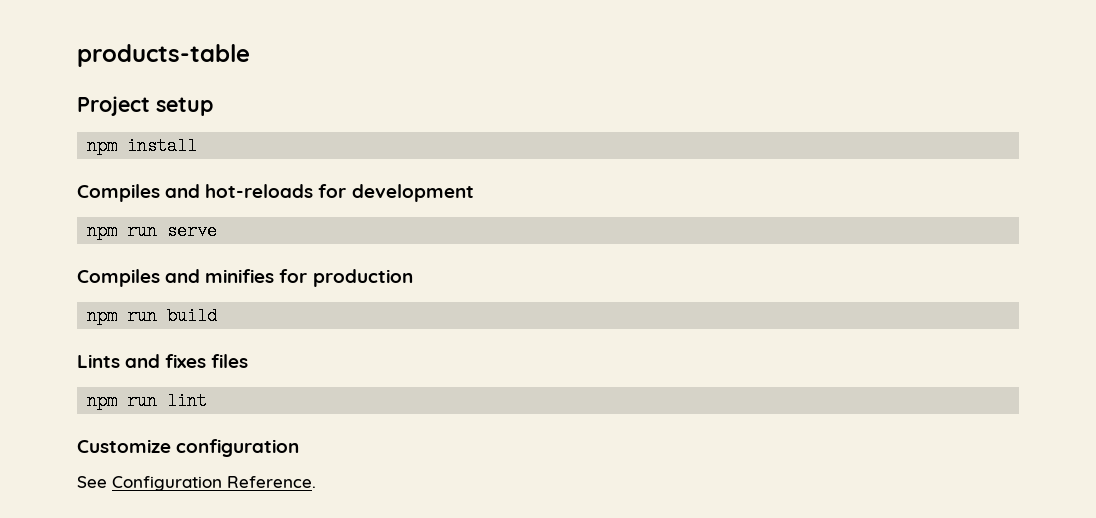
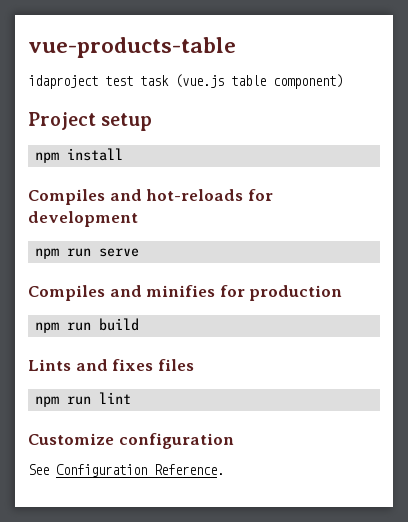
[77,44,250,67] products-table -> [28,37,236,58] [28,74,343,89] vue-products-table // idaproject test task (vue.js table component)

